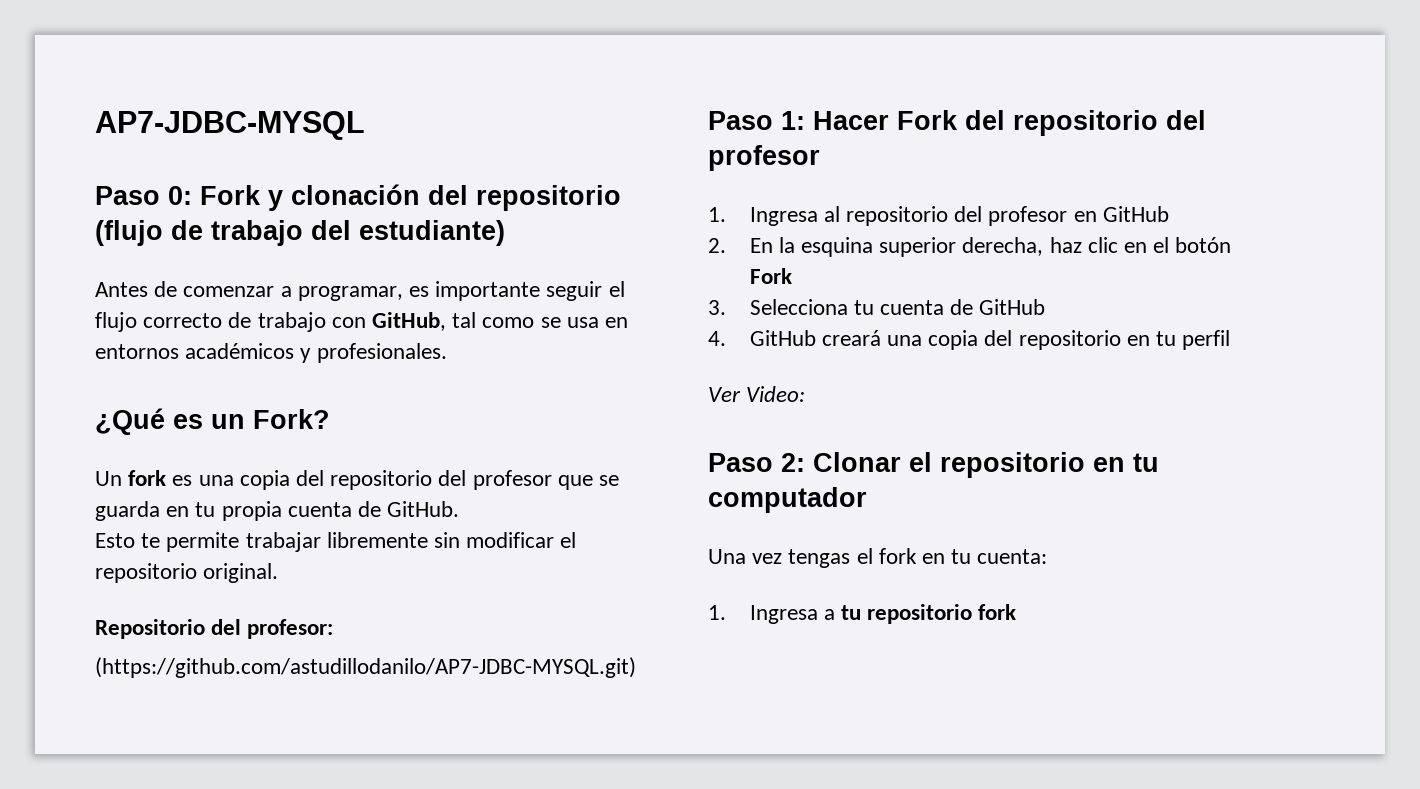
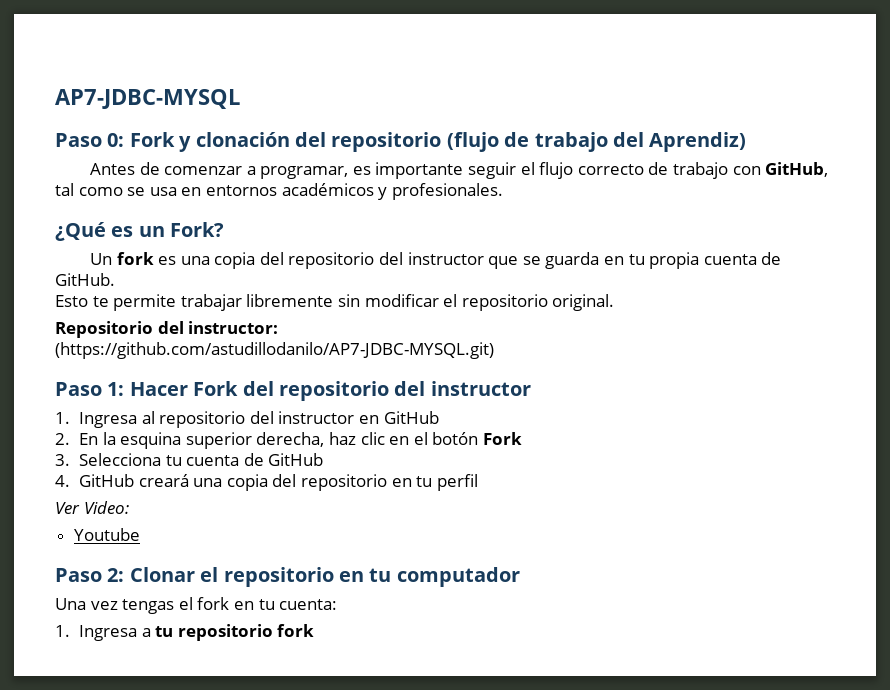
[359,220,505,246] estudiante) -> [649,132,747,152] Aprendiz)
[472,470,552,490] profesor -> [407,252,484,265] instructor
[247,619,334,639] profesor: -> [188,321,279,334] instructor:
[708,145,820,171] profesor -> [430,381,531,396] instructor
[988,206,1068,226] profesor -> [278,411,355,424] instructor
(806, 394) none -> [73,528,140,541] // Youtube

